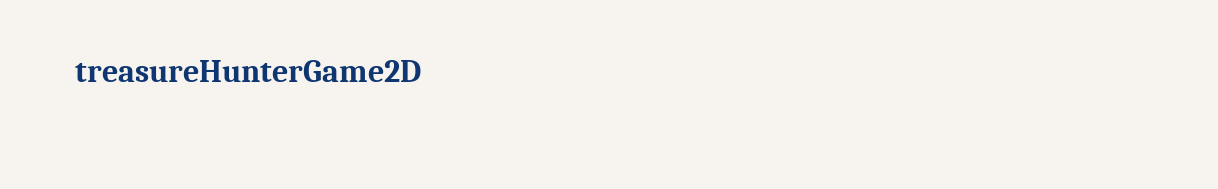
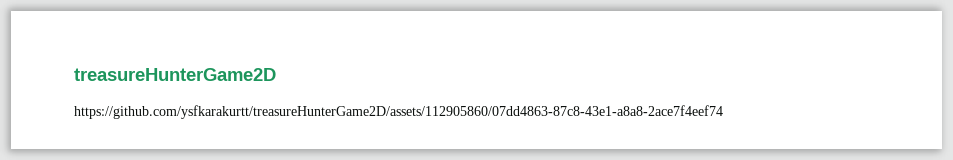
(421, 71) none -> [74,105,723,119] // https://github.com/ysfkarakurtt/treasureHunterGame2D/assets/112905860/07dd4863-87c8-43e1-a8a8-2ace7f4eef74

